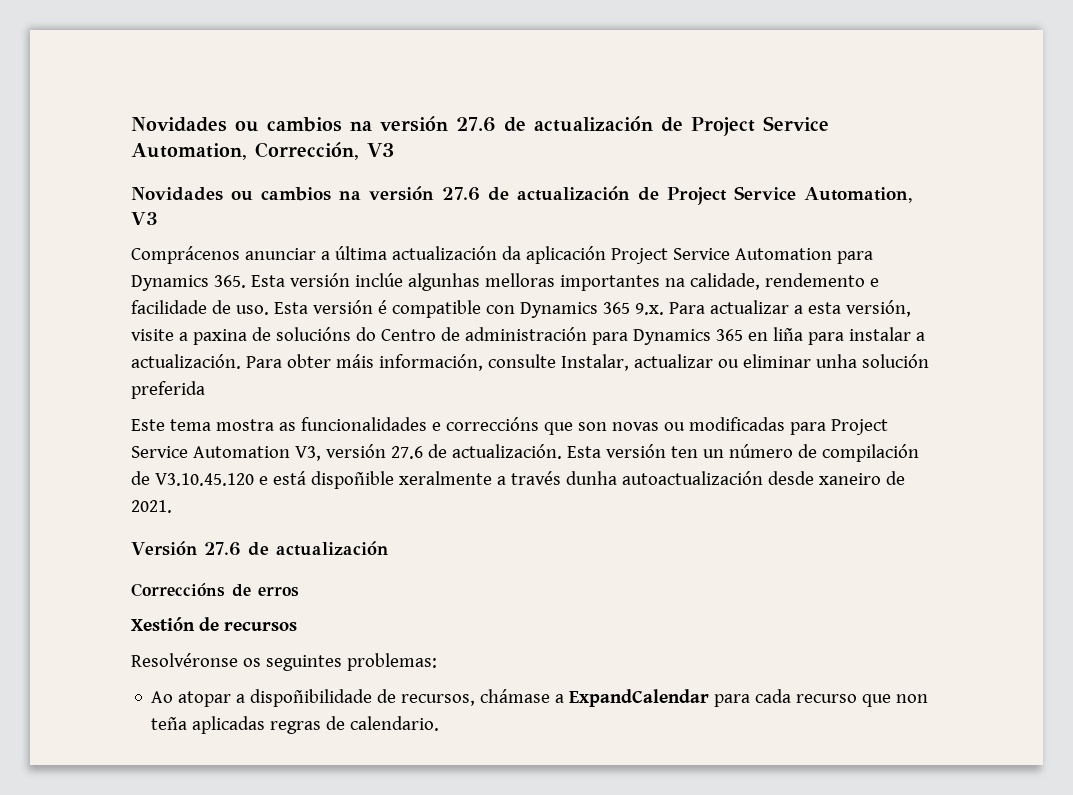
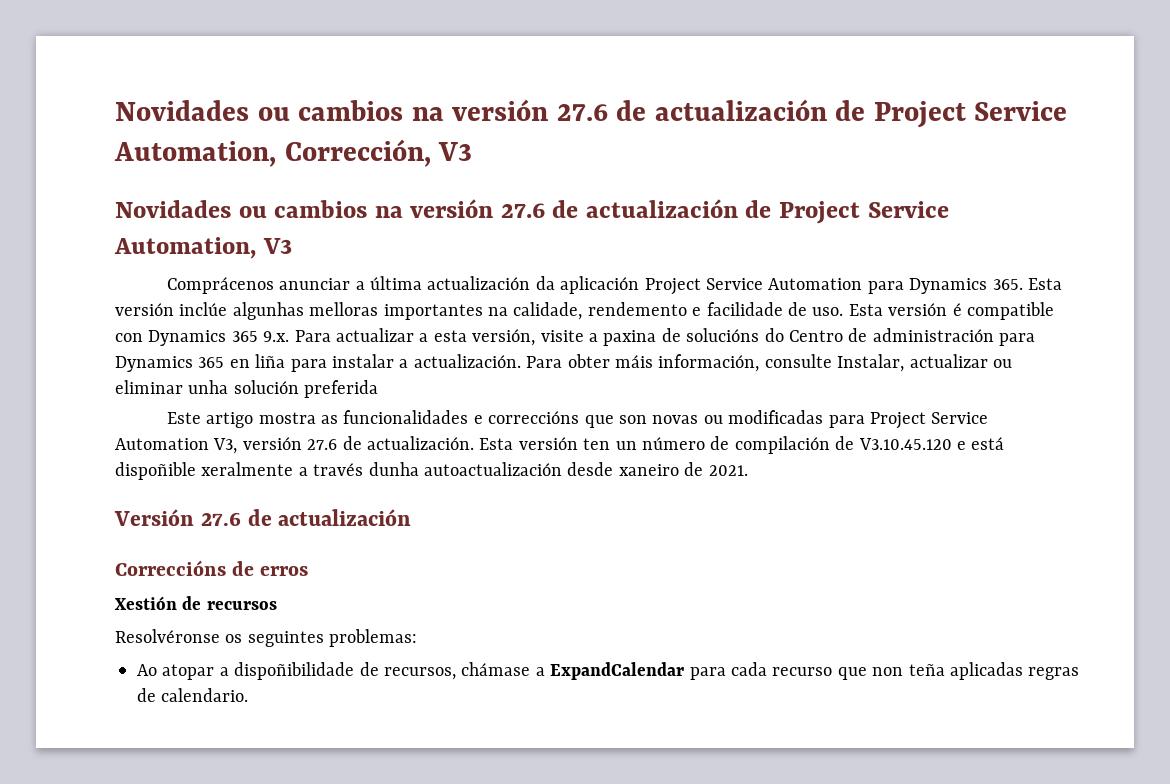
[169,419,211,431] tema -> [206,412,254,428] artigo

